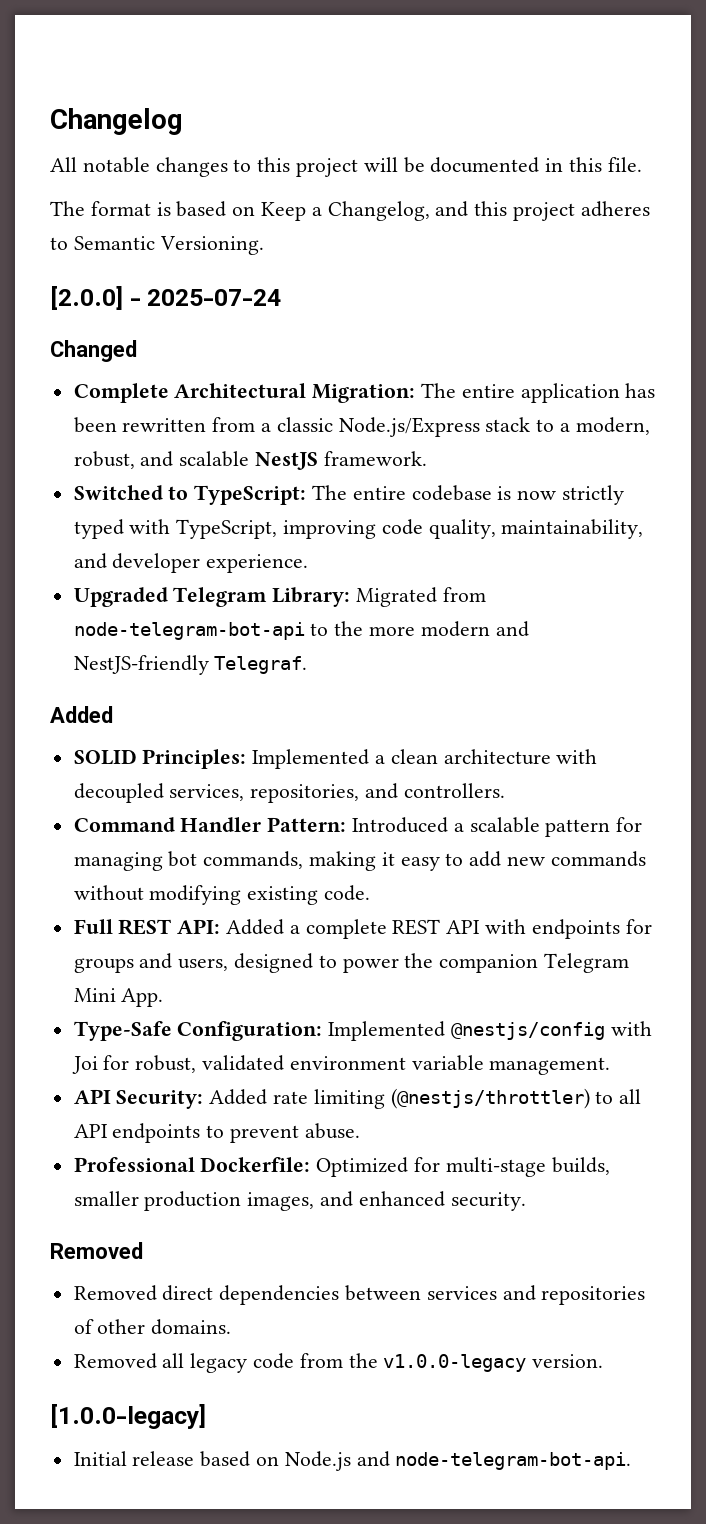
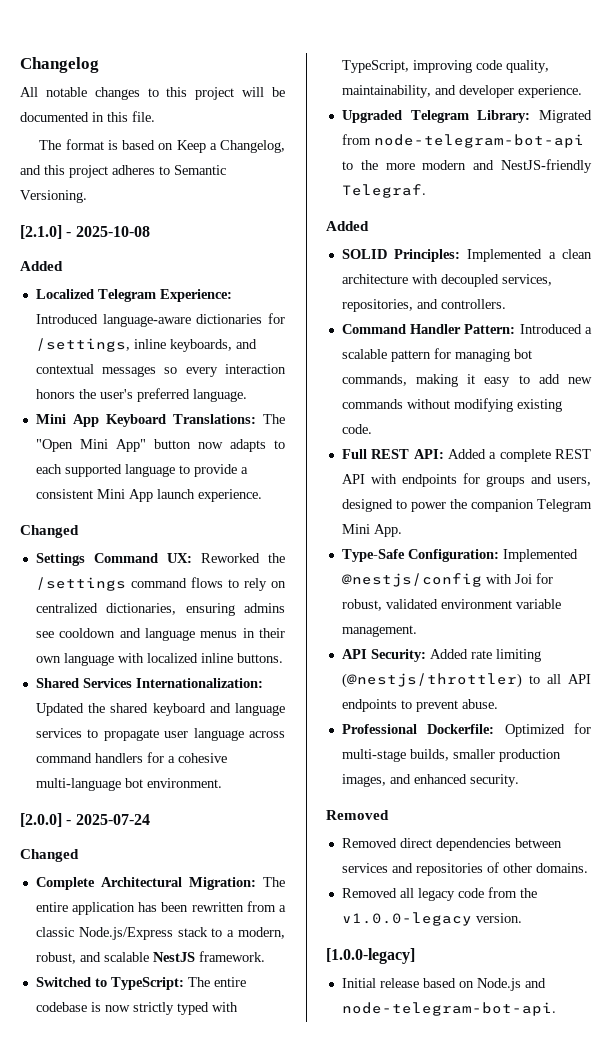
(264, 245) none -> [20,225,150,239] [20,261,63,271] [35,289,232,302] [35,313,285,327] [35,338,257,352] [35,364,286,377] [35,388,247,402] [35,414,285,427] [35,439,285,452] [35,464,248,477] [35,489,262,502] [20,525,79,538] [35,553,285,566] [35,577,286,591] [35,603,285,616] [35,628,285,641] [35,653,283,666] [35,678,263,688] [35,703,285,716] [35,728,285,741] [35,752,227,763] [35,778,222,791] // [2.1.0] - 2025-10-08 // Added // Localized Telegram Experience: Introduced language-aware dictionaries for /settings, inline keyboards, and contextual messages so every interaction honors the user's preferred language. // Mini App Keyboard Translations: The "Open Mini App" button now adapts to each supported language to provide a consistent Mini App launch experience. // Changed // Settings Command UX: Reworked the /settings command flows to rely on centralized dictionaries, ensuring admins see cooldown and language menus in their own language with localized inline buttons. // Shared Services Internationalization: Updated the shared keyboard and language services to propagate user language across command handlers for a cohesive multi-language bot environment.

